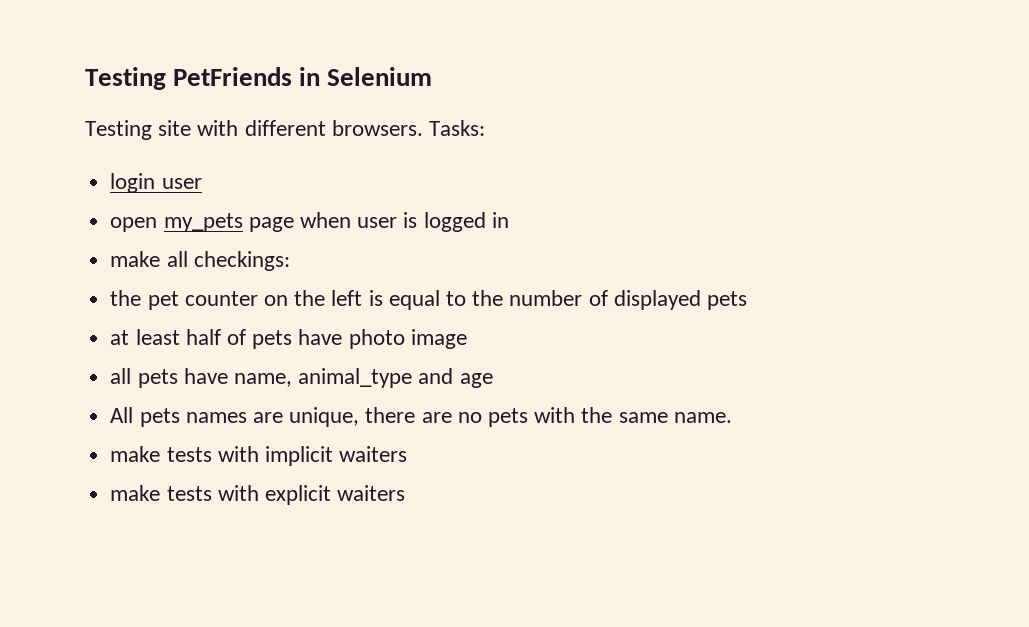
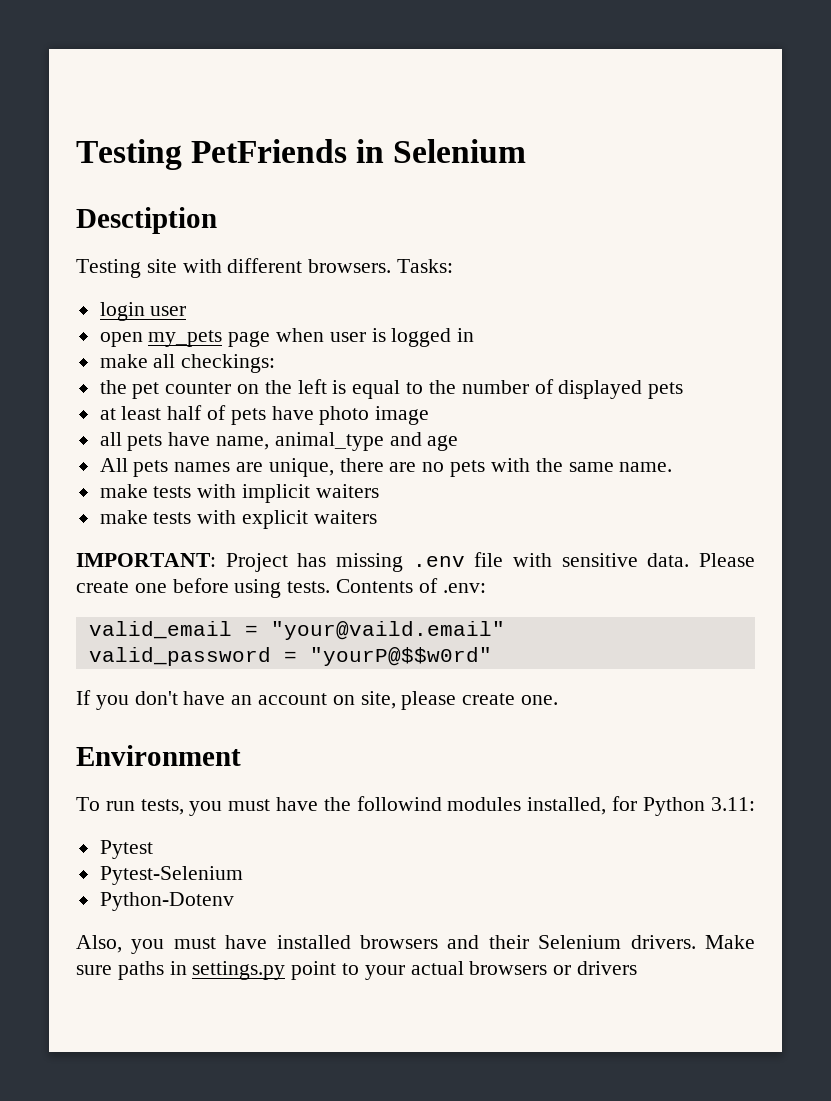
(433, 76) none -> [76,207,217,234] // Desctiption
(406, 493) none -> [76,552,755,572] [76,578,486,598] [88,621,505,640] [88,647,492,666] [76,690,559,710] [76,745,241,766] [76,796,755,816] [99,840,153,859] [99,866,243,885] [99,892,234,911] [76,935,755,954] [76,961,638,980] // IMPORTANT: Project has missing .env file with sensitive data. Please create one before using tests. Contents of .env: // valid_email = "your@vaild.email" // valid_password = "yourP@$$w0rd" // If you don't have an account on site, please create one. // Environment // To run tests, you must have the followind modules installed, for Python 3.11: // Pytest // Pytest-Selenium // Python-Dotenv // Also, you must have installed browsers and their Selenium drivers. Make sure paths in settings.py point to your actual browsers or drivers

